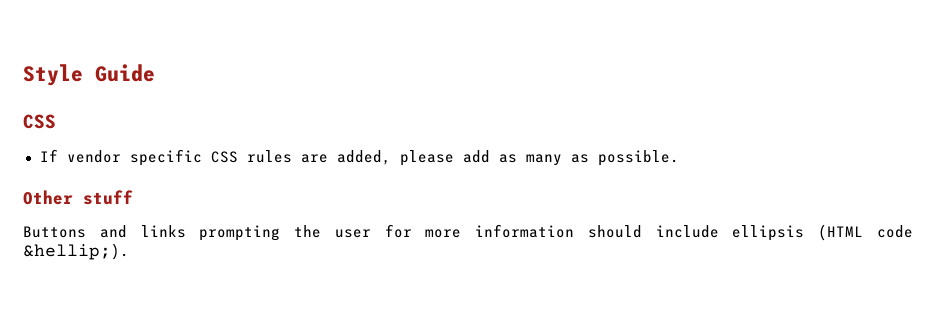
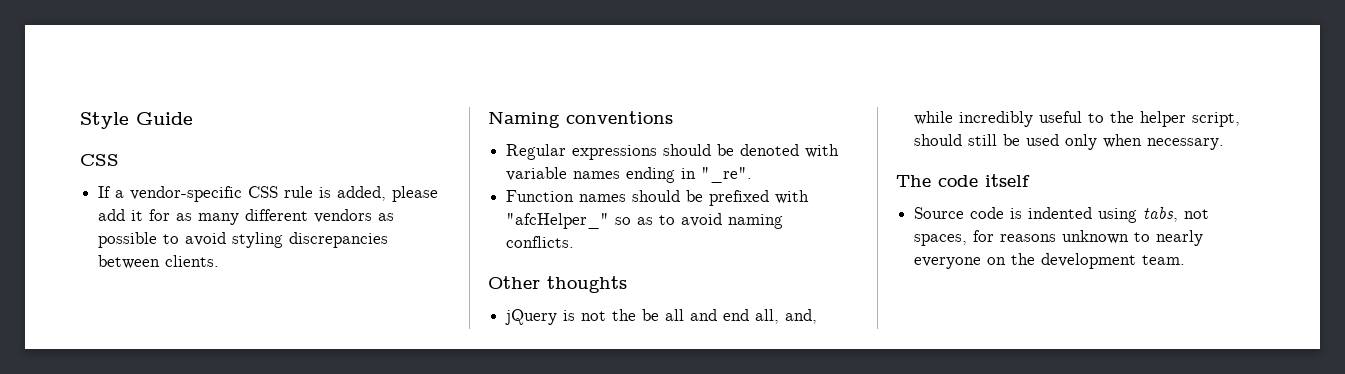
[66,149,679,166] [23,190,133,205] [23,224,913,241] [23,243,129,260] vendor specific CSS rules are added, please add as many as possible. // Other stuff // Buttons and links prompting the user for more information should include ellipsis (HTML code &hellip;). -> [115,186,439,202] [98,209,395,225] [98,232,389,248] [98,255,220,269] [488,111,673,128] [506,144,840,160] [506,167,753,183] [506,190,810,206] [506,213,784,229] [506,236,575,248] [488,276,627,293] [505,309,818,325] [914,111,1241,127] [914,134,1225,150] [896,174,1030,187] [914,207,1210,223] [914,230,1204,246] [914,253,1186,269] a vendor-specific CSS rule is added, please add it for as many different vendors as possible to avoid styling discrepancies between clients. // Naming conventions // Regular expressions should be denoted with variable names ending in "_re". // Function names should be prefixed with "afcHelper_" so as to avoid naming conflicts. // Other thoughts // jQuery is not the be all and end all, and, while incredibly useful to the helper script, should still be used only when necessary. // The code itself // Source code is indented using tabs, not spaces, for reasons unknown to nearly everyone on the development team.

